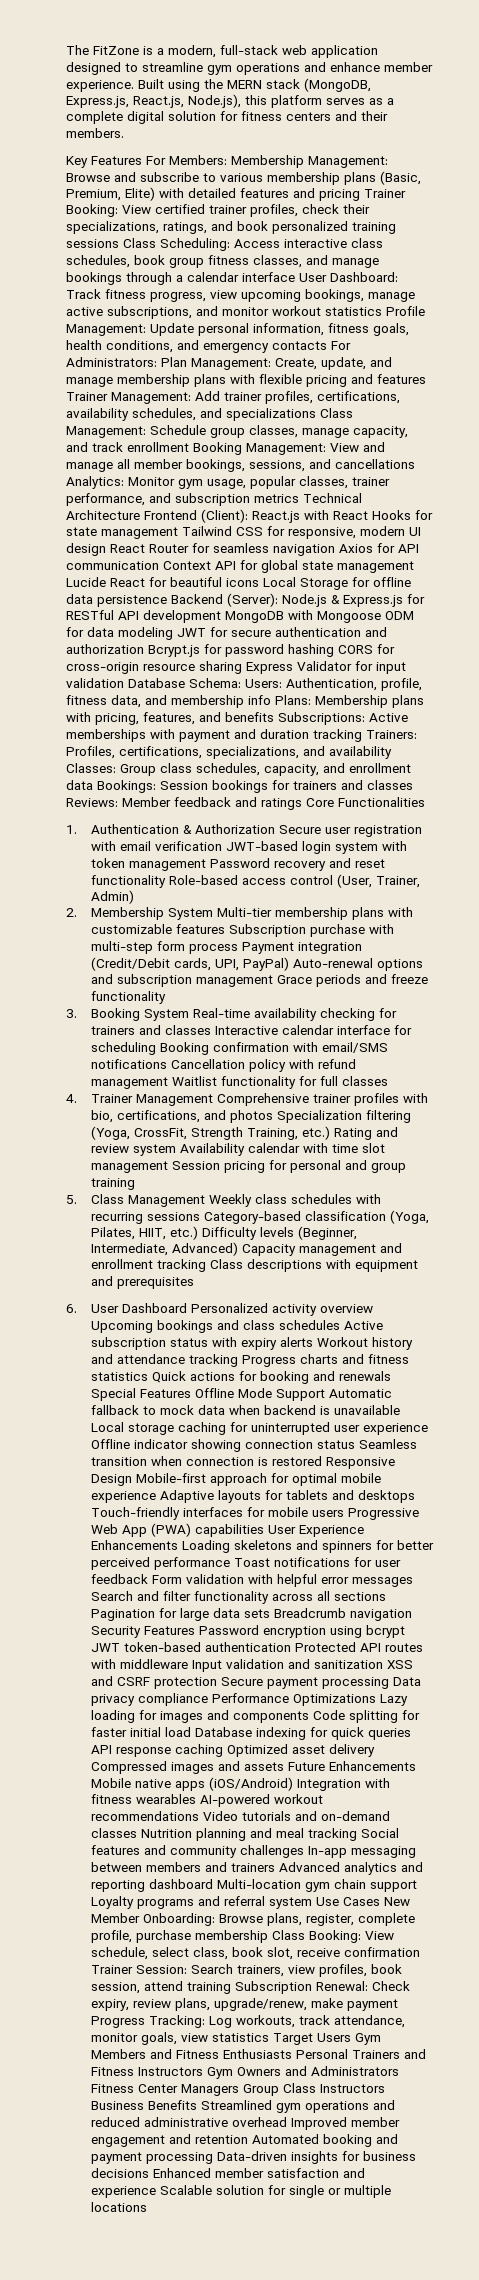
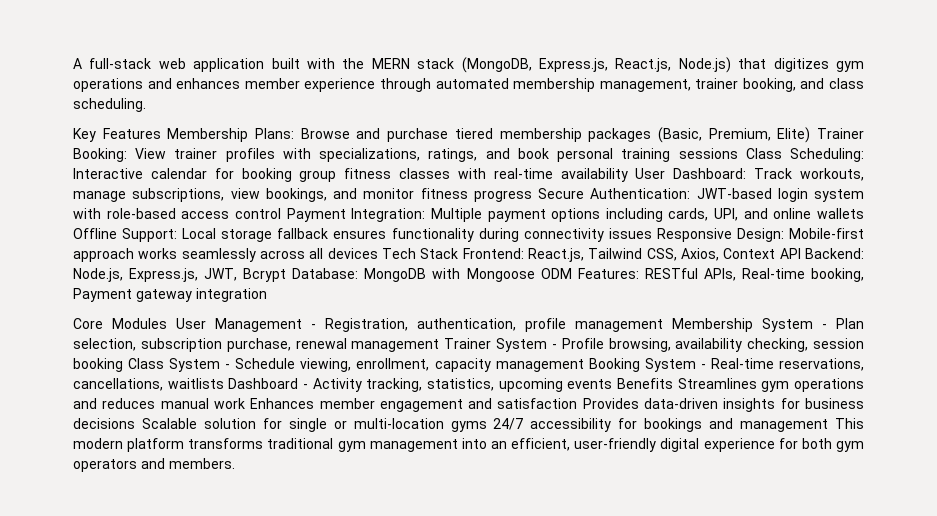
[66,45,378,58] [66,62,433,75] [66,79,200,92] The FitZone is a modern, full-stack web application designed to streamline gym operations and enhance member experience. Built using -> [73,58,335,72] A full-stack web application built with
[188,94,394,108] [66,111,388,124] [66,128,124,138] [66,155,388,168] [66,171,421,185] [66,187,406,201] [66,204,370,217] Node.js), this platform serves as a complete digital solution for fitness centers and their members. // Key Features For Members: Membership Management: Browse and subscribe to various membership plans (Basic, Premium, Elite) with detailed features and pricing Trainer Booking: View certified trainer profiles, check their -> [678,57,864,73] [73,78,865,92] [73,98,146,112] [73,127,865,143] [73,148,311,162] Node.js) that digitizes gym operations and enhances member experience through automated membership management, trainer booking, and class scheduling. // Key Features Membership Plans: Browse and purchase tiered membership packages (Basic, Premium, Elite) Trainer Booking: View trainer profiles with
[272,221,348,234] personalized -> [557,148,614,162] personal
[234,238,383,248] [66,255,379,268] [66,272,398,285] [66,289,415,302] [66,306,425,319] [66,323,409,336] [66,340,351,353] [66,357,392,370] [66,374,426,387] [66,391,400,404] [66,408,353,421] [66,425,408,438] [66,442,385,455] [66,459,415,472] [66,476,390,489] [66,493,362,506] [66,509,433,523] [66,526,421,539] [66,543,419,556] [66,560,414,573] [66,577,411,590] [66,593,425,607] [66,610,414,623] [66,627,387,640] [66,644,395,657] [66,661,406,674] [66,678,422,691] [66,695,424,708] [66,712,408,725] [66,729,417,742] [66,746,392,759] [66,763,411,776] [66,780,413,793] [66,797,425,810] [66,824,422,837] [90,841,407,854] [90,858,385,871] [90,874,420,888] [90,890,134,904] [66,907,413,920] [90,924,394,937] [90,941,362,954] [90,957,423,971] [90,974,428,987] [90,991,166,1004] [66,1008,397,1021] [90,1025,412,1035] [90,1042,388,1055] [90,1059,356,1072] [90,1076,388,1089] [66,1093,428,1106] [90,1110,411,1123] [90,1126,398,1140] [90,1143,385,1156] [90,1160,406,1173] [90,1178,135,1190] [66,1194,381,1207] [90,1210,429,1224] [90,1226,357,1240] [90,1242,402,1256] [90,1259,418,1272] [90,1276,194,1289] [66,1303,373,1316] [90,1320,383,1333] [90,1337,413,1350] [90,1354,409,1367] [90,1371,391,1384] [90,1388,392,1401] [90,1405,400,1415] [90,1422,428,1435] [90,1439,417,1452] [90,1456,395,1469] [90,1473,381,1486] [90,1490,415,1503] [90,1507,419,1520] [90,1523,364,1537] [90,1540,434,1553] [90,1557,401,1570] [90,1574,413,1587] [90,1591,386,1604] [90,1608,412,1621] [90,1625,405,1638] [90,1642,423,1652] [90,1659,413,1672] [90,1676,421,1689] [90,1693,408,1706] [90,1710,420,1723] [90,1727,411,1740] [90,1744,375,1757] [90,1761,416,1774] [90,1777,390,1791] [90,1794,323,1807] [90,1811,390,1821] [90,1828,399,1841] [90,1845,416,1858] [90,1862,423,1875] [90,1879,417,1892] [90,1896,410,1909] [90,1913,415,1926] [90,1930,394,1943] [90,1947,420,1960] [90,1964,402,1977] [90,1981,410,1994] [90,1998,398,2011] [90,2015,405,2028] [90,2032,381,2045] [90,2049,426,2059] [90,2066,399,2079] [90,2083,385,2096] [90,2100,395,2113] [90,2117,400,2130] [90,2134,398,2147] [90,2151,416,2164] [90,2168,365,2178] [90,2186,156,2198] Access interactive class schedules, book group fitness classes, and manage bookings through a calendar interface User Dashboard: Track fitness progress, view upcoming bookings, manage active subscriptions, and monitor workout statistics Profile Management: Update personal information, fitness goals, health conditions, and emergency contacts For Administrators: Plan Management: Create, update, and manage membership plans with flexible pricing and features Trainer Management: Add trainer profiles, certifications, availability schedules, and specializations Class Management: Schedule group classes, manage capacity, and track enrollment Booking Management: View and manage all member bookings, sessions, and cancellations Analytics: Monitor gym usage, popular classes, trainer performance, and subscription metrics Technical Architecture Frontend (Client): React.js with React Hooks for state management Tailwind CSS for responsive, modern UI design React Router for seamless navigation Axios for API communication Context API for global state management Lucide React for beautiful icons Local Storage for offline data persistence Backend (Server): Node.js & Express.js for RESTful API development MongoDB with Mongoose ODM for data modeling JWT for secure authentication and authorization Bcrypt.js for password hashing CORS for cross-origin resource sharing Express Validator for input validation Database Schema: Users: Authentication, profile, fitness data, and membership info Plans: Membership plans with pricing, features, and benefits Subscriptions: Active memberships with payment and duration tracking Trainers: Profiles, certifications, specializations, and availability Classes: Group class schedules, capacity, and enrollment data Bookings: Session bookings for trainers and classes Reviews: Member feedback and ratings Core Functionalities // 1. Authentication & Authorization Secure user registration with email verification JWT-based login system with token management Password recovery and reset functionality Role-based access control (User, Trainer, Admin) // 2. Membership System Multi-tier membership plans with customizable features Subscription purchase with multi-step form process Payment integration (Credit/Debit cards, UPI, PayPal) Auto-renewal options and subscription management Grace periods and freeze functionality // 3. Booking System Real-time availability checking for trainers and classes Interactive calendar interface for scheduling Booking confirmation with email/SMS notifications Cancellation policy with refund management Waitlist functionality for full classes // 4. Trainer Management Comprehensive trainer profiles with bio, certifications, and photos Specialization filtering (Yoga, CrossFit, Strength Training, etc.) Rating and review system Availability calendar with time slot management Session pricing for personal and group training // 5. Class Management Weekly class schedules with recurring sessions Category-based classification (Yoga, Pilates, HIIT, etc.) Difficulty levels (Beginner, Intermediate, Advanced) Capacity management and enrollment tracking Class descriptions with equipment and prerequisites // 6. User Dashboard Personalized activity overview Upcoming bookings and class schedules Active subscription status with expiry alerts Workout history and attendance tracking Progress charts and fitness statistics Quick actions for booking and renewals Special Features Offline Mode Support Automatic fallback to mock data when backend is unavailable Local storage caching for uninterrupted user experience Offline indicator showing connection status Seamless transition when connection is restored Responsive Design Mobile-first approach for optimal mobile experience Adaptive layouts for tablets and desktops Touch-friendly interfaces for mobile users Progressive Web App (PWA) capabilities User Experience Enhancements Loading skeletons and spinners for better perceived performance Toast notifications for user feedback Form validation with helpful error messages Search and filter functionality across all sections Pagination for large data sets Breadcrumb navigation Security Features Password encryption using bcrypt JWT token-based authentication Protected API routes with middleware Input validation and sanitization XSS and CSRF protection Secure payment processing Data privacy compliance Performance Optimizations Lazy loading for images and components Code splitting for faster initial load Database indexing for quick queries API response caching Optimized asset delivery Compressed images and assets Future Enhancements Mobile native apps (iOS/Android) Integration with fitness wearables AI-powered workout recommendations Video tutorials and on-demand classes Nutrition planning and meal tracking Social features and community challenges In-app messaging between members and trainers Advanced analytics and reporting dashboard Multi-location gym chain support Loyalty programs and referral system Use Cases New Member Onboarding: Browse plans, register, complete profile, purchase membership Class Booking: View schedule, select class, book slot, receive confirmation Trainer Session: Search trainers, view profiles, book session, attend training Subscription Renewal: Check expiry, review plans, upgrade/renew, make payment Progress Tracking: Log workouts, track attendance, monitor goals, view statistics Target Users Gym Members and Fitness Enthusiasts Personal Trainers and Fitness Instructors Gym Owners and Administrators Fitness Center Managers Group Class Instructors Business Benefits Streamlined gym operations and reduced administrative overhead Improved member engagement and retention Automated booking and payment processing Data-driven insights for business decisions Enhanced member satisfaction and experience -> [73,168,864,182] [73,188,864,202] [73,208,864,222] [73,228,865,242] [73,248,865,262] [73,268,865,282] [73,288,267,302] [73,318,864,332] [73,338,864,352] [73,358,865,372] [73,378,864,392] [73,398,864,412] [73,418,135,429] Interactive calendar for booking group fitness classes with real-time availability User Dashboard: Track workouts, manage subscriptions, view bookings, and monitor fitness progress Secure Authentication: JWT-based login system with role-based access control Payment Integration: Multiple payment options including cards, UPI, and online wallets Offline Support: Local storage fallback ensures functionality during connectivity issues Responsive Design: Mobile-first approach works seamlessly across all devices Tech Stack Frontend: React.js, Tailwind CSS, Axios, Context API Backend: Node.js, Express.js, JWT, Bcrypt Database: MongoDB with Mongoose ODM Features: RESTful APIs, Real-time booking, Payment gateway integration // Core Modules User Management - Registration, authentication, profile management Membership System - Plan selection, subscription purchase, renewal management Trainer System - Profile browsing, availability checking, session booking Class System - Schedule viewing, enrollment, capacity management Booking System - Real-time reservations, cancellations, waitlists Dashboard - Activity tracking, statistics, upcoming events Benefits Streamlines gym operations and reduces manual work Enhances member engagement and satisfaction Provides data-driven insights for business decisions
[343,2185,391,2198] [90,2202,147,2212] multiple locations -> [353,418,865,432] [73,438,864,452] [73,458,235,472] multi-location gyms 24/7 accessibility for bookings and management This modern platform transforms traditional gym management into an efficient, user-friendly digital experience for both gym operators and members.

